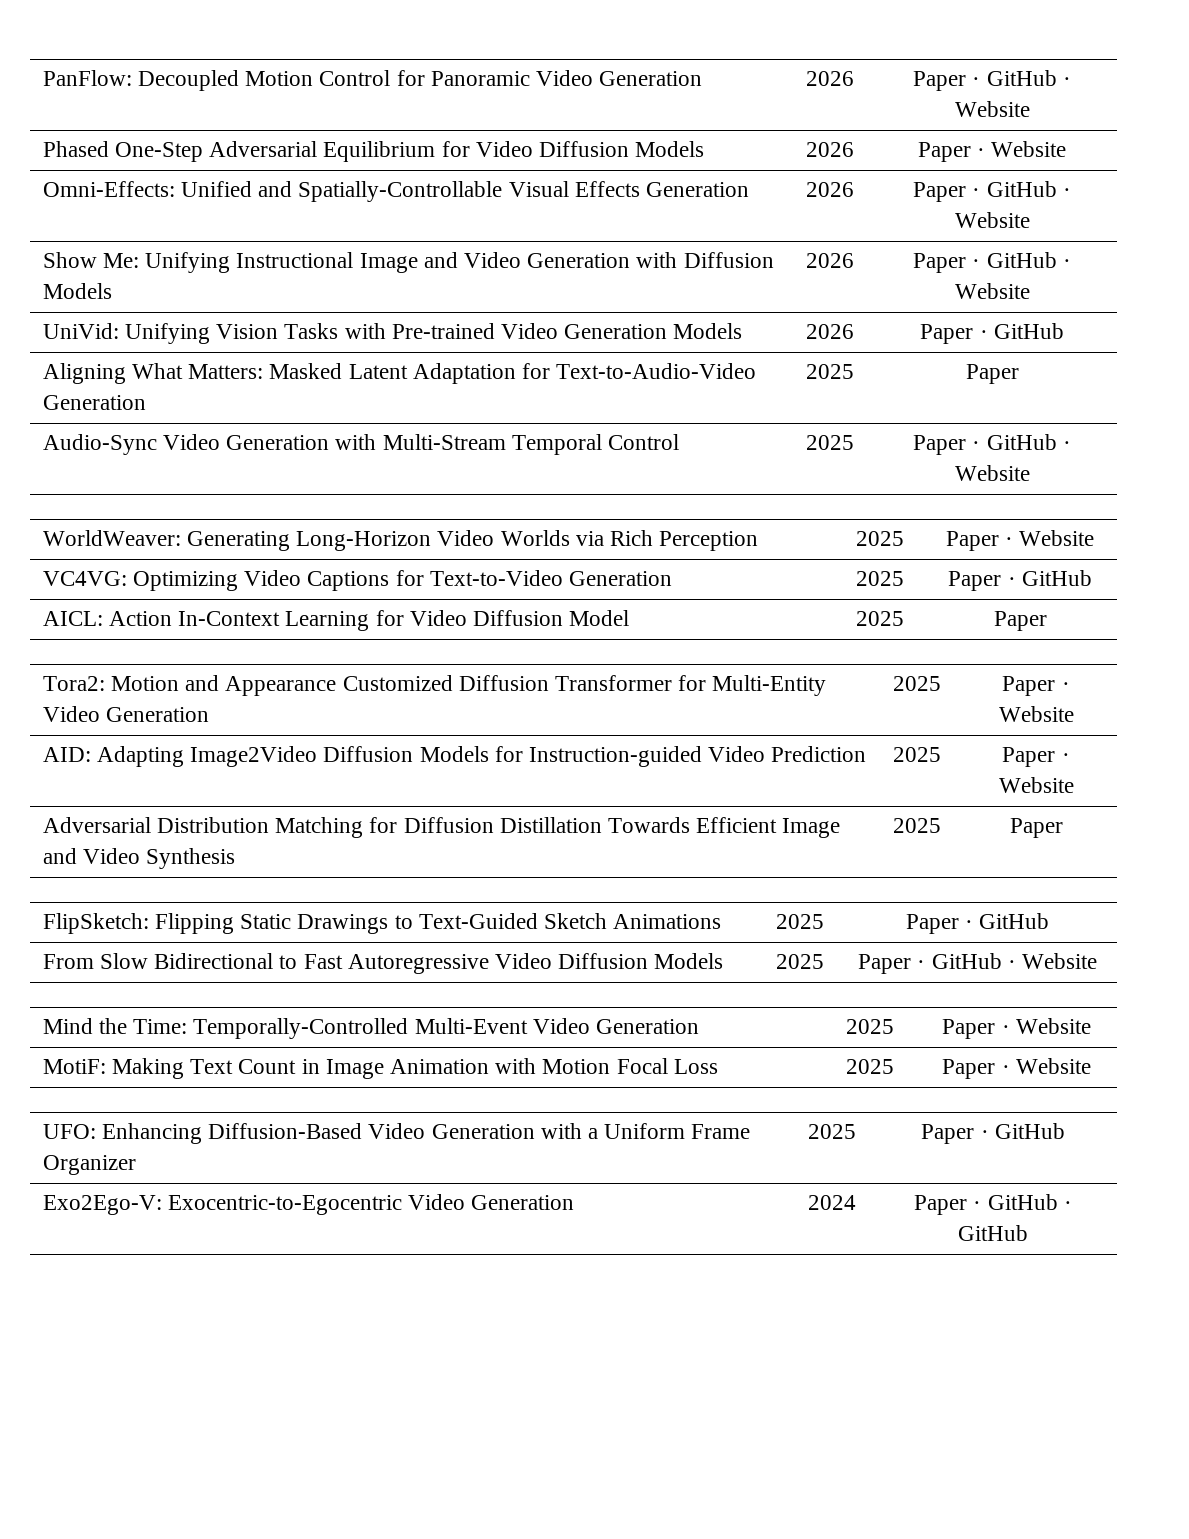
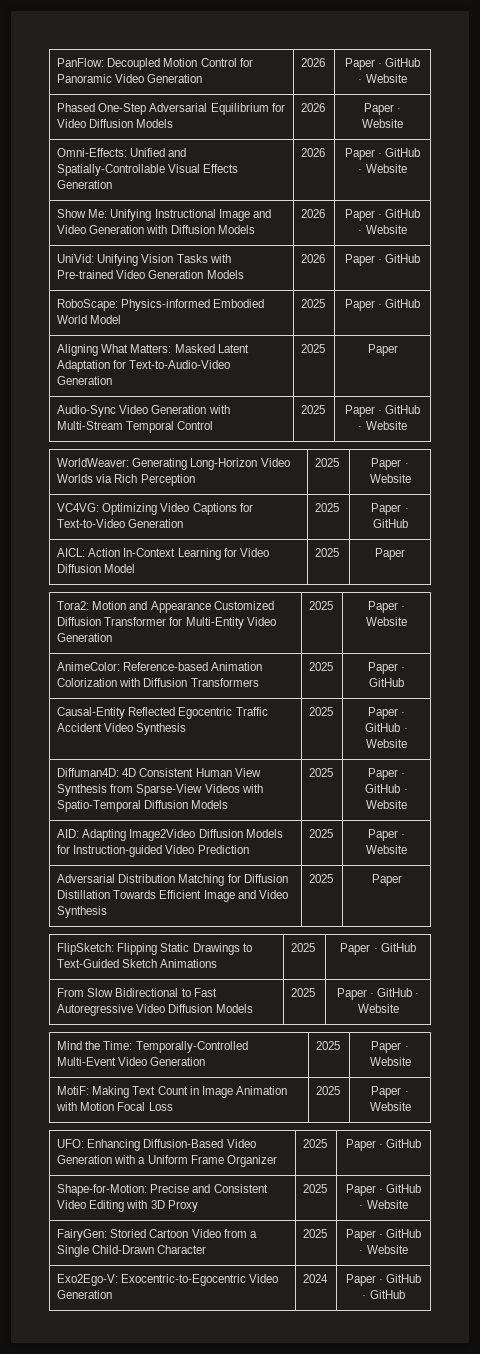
(1064, 331) none -> [57,299,265,311] [57,315,122,324] [301,299,326,308] [344,299,421,311] // RoboScape: Physics-informed Embodied World Model | 2025 | Paper · GitHub
(1074, 714) none -> [57,662,263,671] [57,678,259,687] [309,662,334,671] [367,662,406,674] [369,678,404,687] [57,707,268,719] [57,723,187,735] [309,707,334,716] [367,707,406,719] [365,723,408,732] [366,739,407,748] [57,768,261,777] [57,784,263,796] [57,800,229,812] [309,768,334,777] [367,768,406,780] [365,784,408,793] [366,800,407,809] // AnimeColor: Reference-based Animation Colorization with Diffusion Transformers | 2025 | Paper · GitHub // Causal-Entity Reflected Egocentric Traffic Accident Video Synthesis | 2025 | Paper · GitHub · Website // Diffuman4D: 4D Consistent Human View Synthesis from Sparse-View Videos with Spatio-Temporal Diffusion Models | 2025 | Paper · GitHub · Website
(1065, 1131) none -> [57,1184,268,1196] [57,1200,198,1212] [303,1184,328,1193] [345,1184,422,1196] [359,1200,408,1209] [57,1229,257,1241] [57,1245,207,1257] [303,1229,328,1238] [345,1229,422,1241] [359,1245,408,1254] // Shape-for-Motion: Precise and Consistent Video Editing with 3D Proxy | 2025 | Paper · GitHub · Website // FairyGen: Storied Cartoon Video from a Single Child-Drawn Character | 2025 | Paper · GitHub · Website

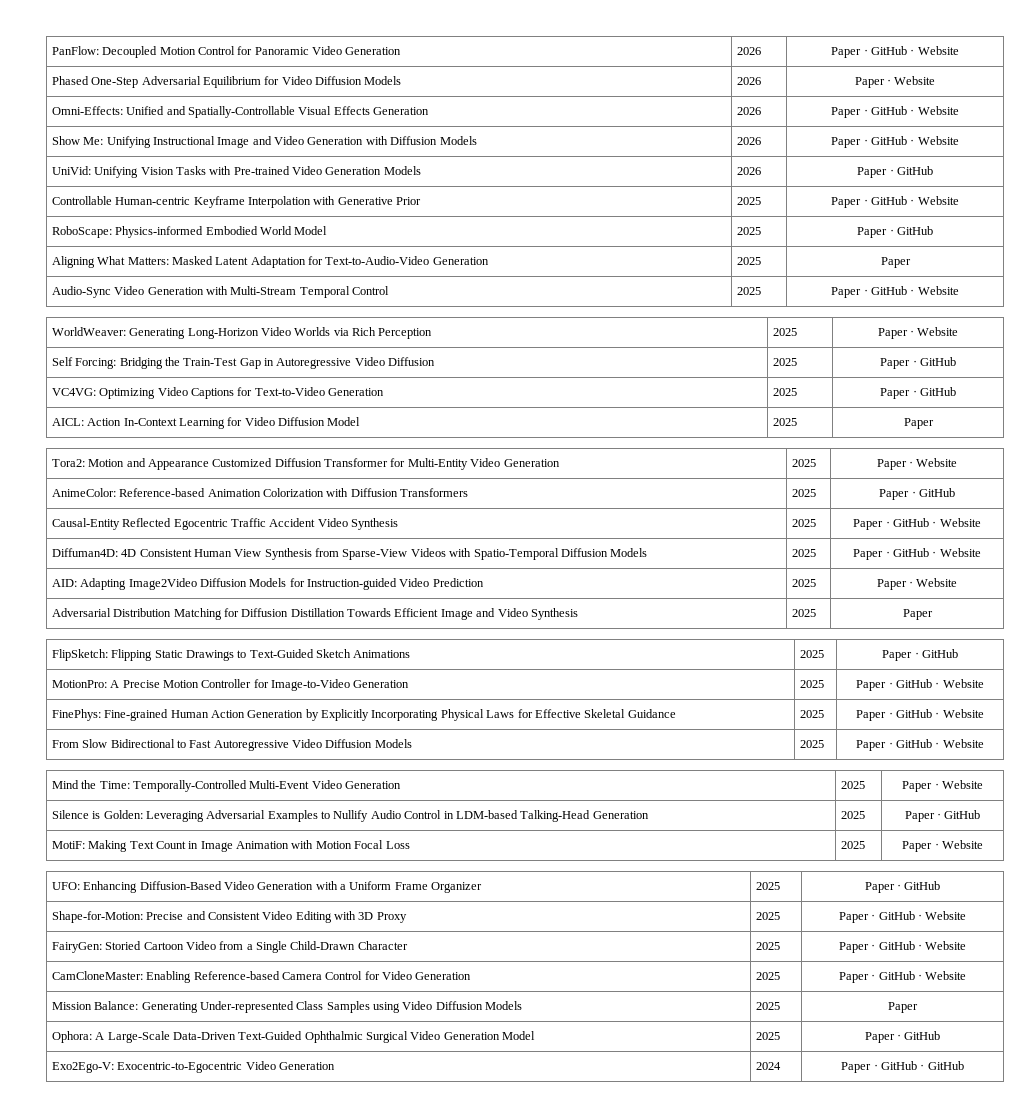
(421, 258) none -> [51,196,422,208] [736,197,761,205] [831,196,959,208] // Controllable Human-centric Keyframe Interpolation with Generative Prior | 2025 | Paper · GitHub · Website
(411, 478) none -> [51,357,436,369] [772,358,797,366] [880,357,956,369] // Self Forcing: Bridging the Train-Test Gap in Autoregressive Video Diffusion | 2025 | Paper · GitHub
(416, 947) none -> [51,679,410,691] [799,680,824,688] [856,679,984,691] [51,709,676,721] [799,710,824,718] [856,709,984,721] // MotionPro: A Precise Motion Controller for Image-to-Video Generation | 2025 | Paper · GitHub · Website // FinePhys: Fine-grained Human Action Generation by Explicitly Incorporating Physical Laws for Effective Skeletal Guidance | 2025 | Paper · GitHub · Website
(411, 1061) none -> [51,810,649,822] [840,811,865,819] [904,810,981,822] // Silence is Golden: Leveraging Adversarial Examples to Nullify Audio Control in LDM-based Talking-Head Generation | 2025 | Paper · GitHub
(408, 1249) none -> [51,971,472,983] [755,972,780,980] [838,971,967,983] [51,1001,523,1013] [755,1002,780,1010] [888,1002,918,1013] [51,1031,536,1043] [755,1032,780,1040] [864,1031,941,1043] // CamCloneMaster: Enabling Reference-based Camera Control for Video Generation | 2025 | Paper · GitHub · Website // Mission Balance: Generating Under-represented Class Samples using Video Diffusion Models | 2025 | Paper // Ophora: A Large-Scale Data-Driven Text-Guided Ophthalmic Surgical Video Generation Model | 2025 | Paper · GitHub

